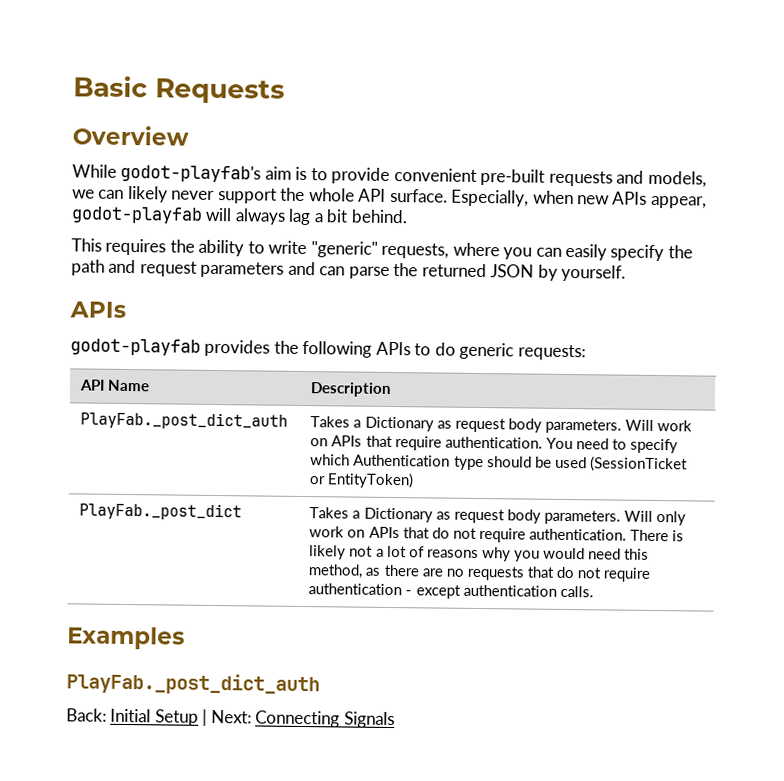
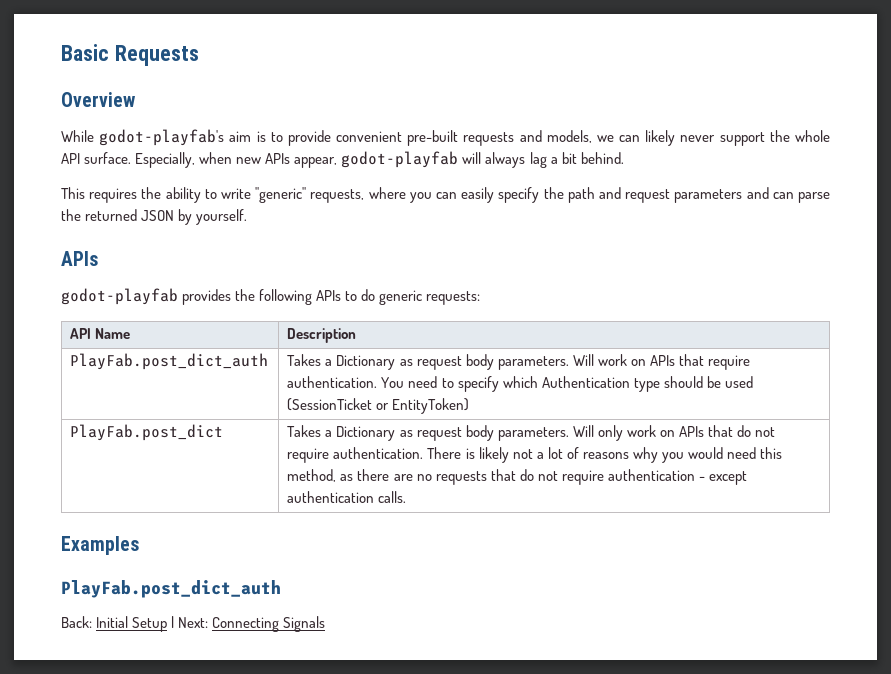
[80,411,289,430] PlayFab._post_dict_auth -> [70,353,269,370] PlayFab.post_dict_auth
[79,502,243,521] PlayFab._post_dict -> [70,424,224,441] PlayFab.post_dict
[66,672,320,696] PlayFab._post_dict_auth -> [61,580,281,598] PlayFab.post_dict_auth

